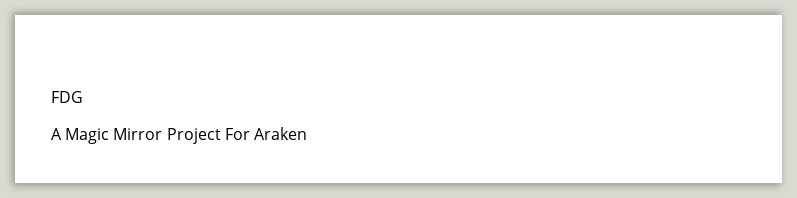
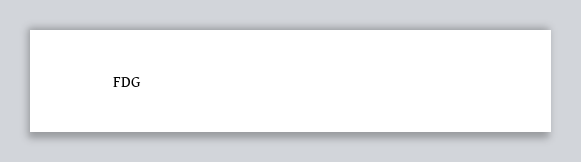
[51,127,307,144] // A Magic Mirror Project For Araken -> (141, 82) none

